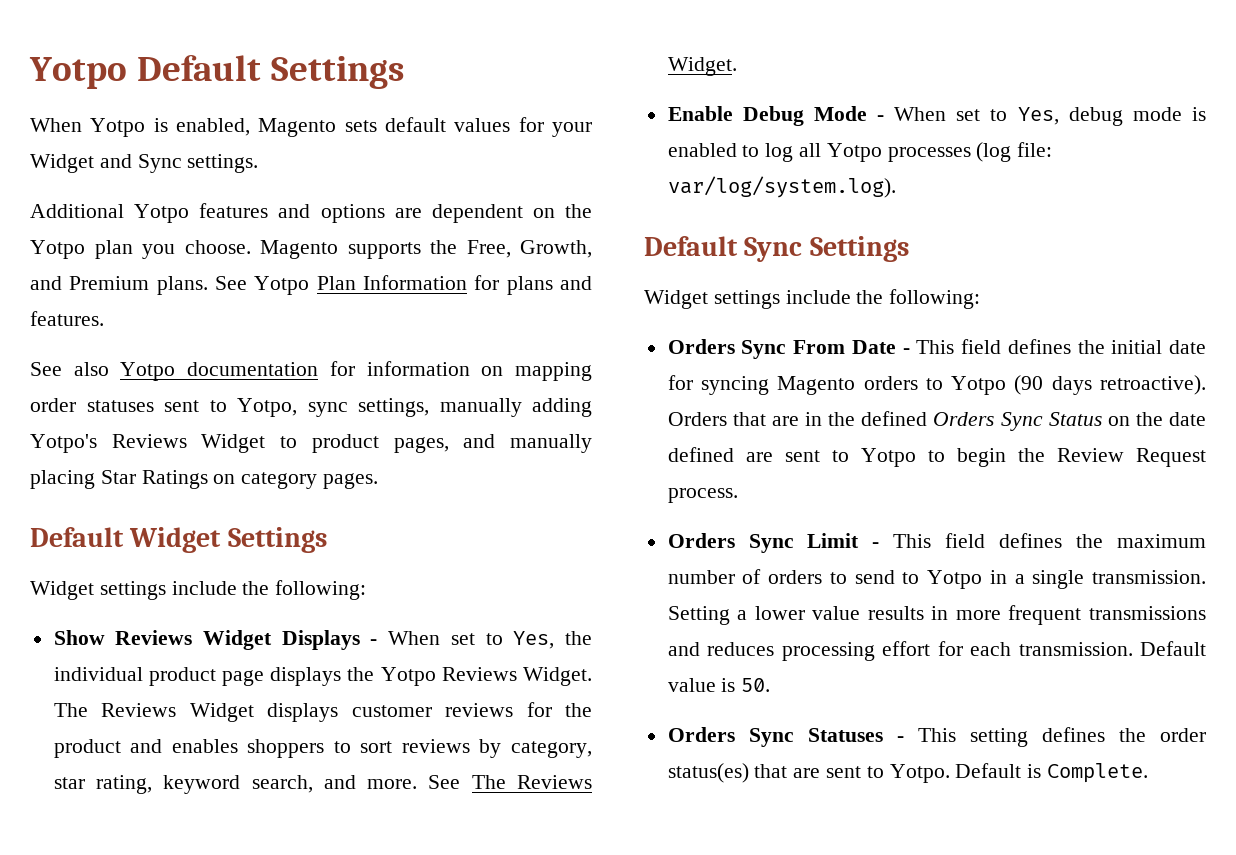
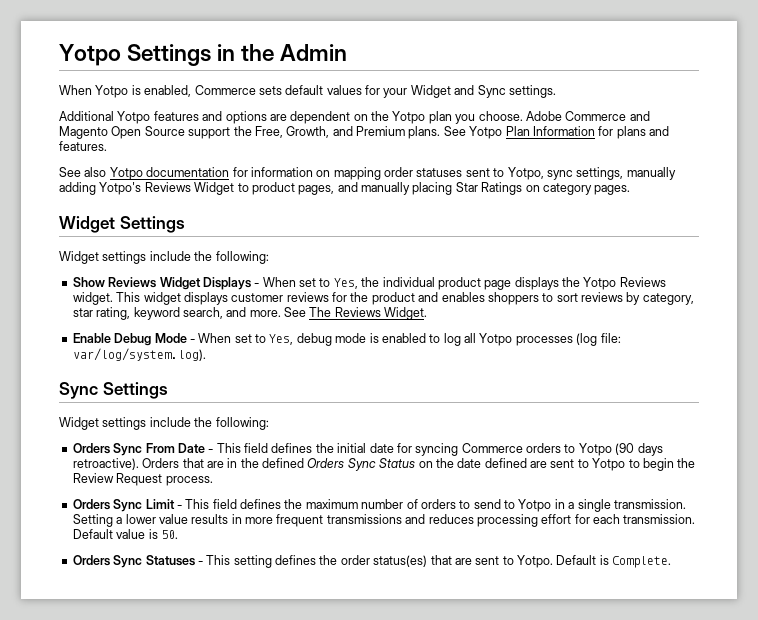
[29,55,404,89] Yotpo Default Settings -> [59,44,348,66] Yotpo Settings in the Admin
[258,118,337,137] Magento -> [194,85,256,95] Commerce
[260,240,421,259] Magento supports -> [525,111,650,121] [59,126,231,139] Adobe Commerce and Magento Open Source support
[30,527,124,547] Default -> (631, 190) none
[523,667,592,686] [53,703,254,722] Widget. The Reviews Widget -> [72,292,181,305] widget. This widget
[644,236,738,256] Default -> (206, 354) none
[777,376,856,395] Magento -> [461,443,523,453] Commerce

